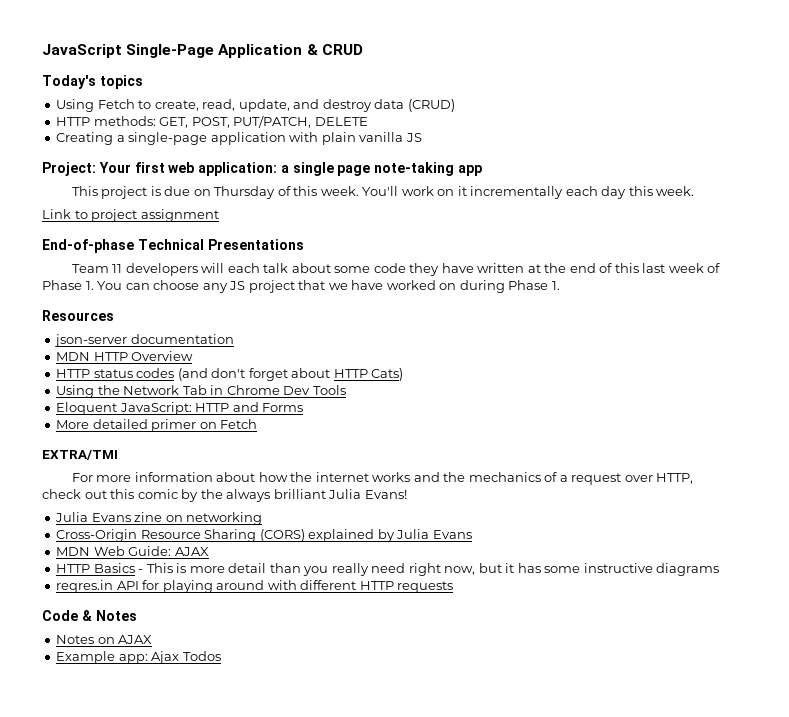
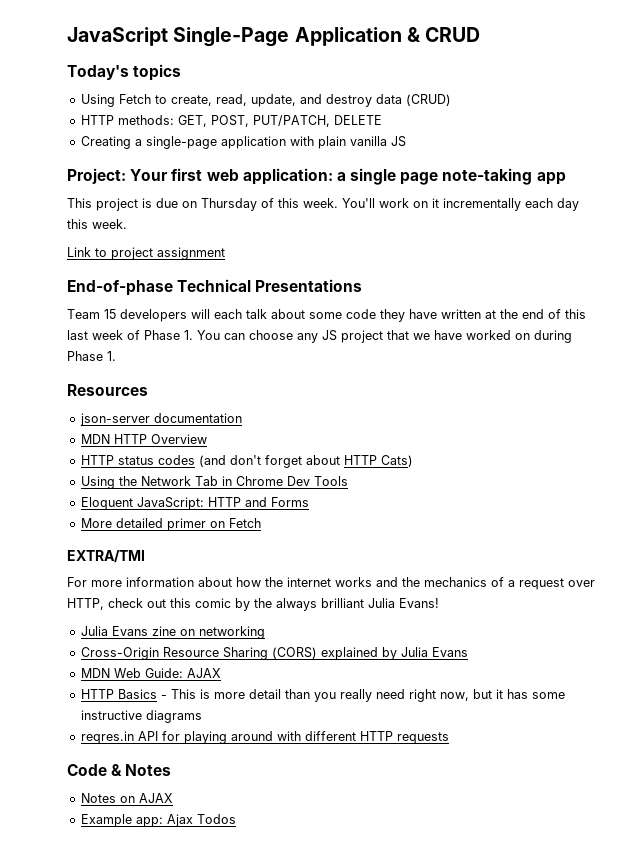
[112,264,123,273] 11 -> [104,309,116,319] 15

